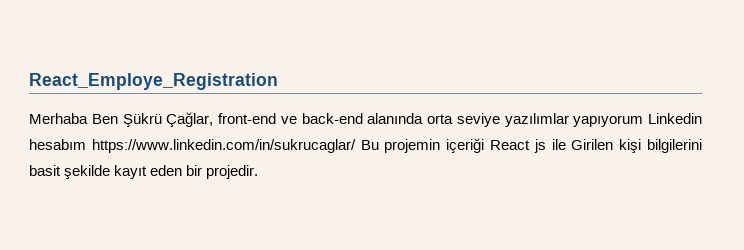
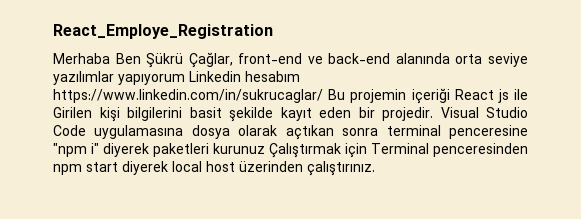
(259, 172) none -> [440,107,528,118] [53,125,528,140] [53,143,528,158] [53,161,375,176] Visual Studio Code uygulamasına dosya olarak açtıkan sonra terminal penceresine "npm i" diyerek paketleri kurunuz Çalıştırmak için Terminal penceresinden npm start diyerek local host üzerinden çalıştırınız.

